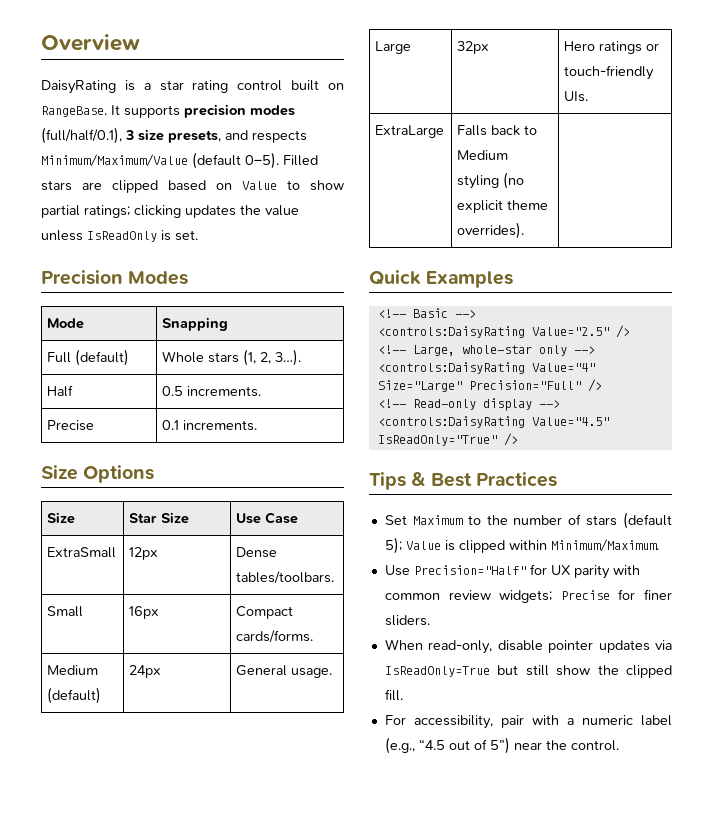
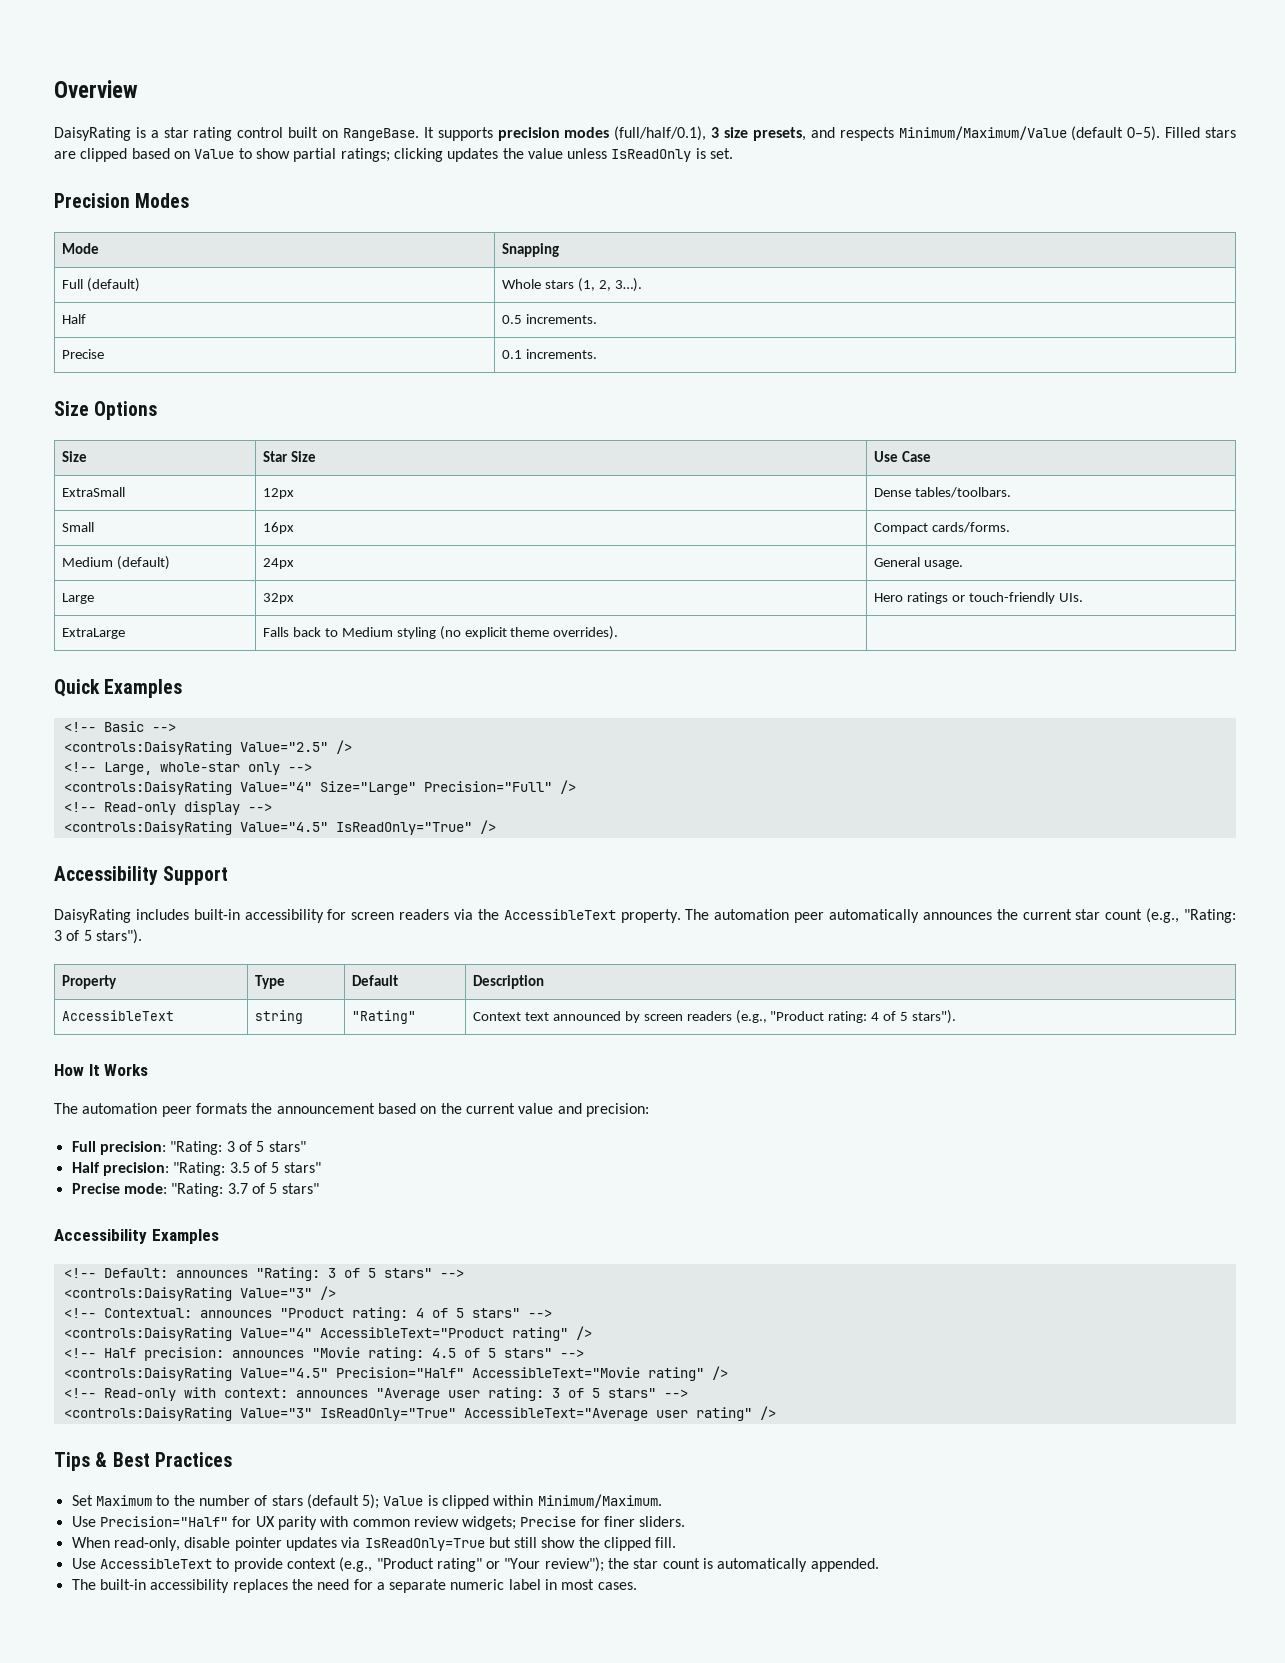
(518, 439) none -> [54,866,229,885] [54,908,1237,923] [54,929,142,944] [62,975,118,989] [255,975,286,989] [352,975,399,986] [473,975,545,989] [62,1010,175,1021] [255,1010,304,1024] [352,1010,417,1024] [473,1010,957,1024] [54,1064,149,1076] [54,1103,649,1117] [71,1141,306,1155] [71,1162,321,1176] [71,1183,319,1197] [54,1229,219,1244] [63,1267,464,1281] [63,1286,336,1301] [63,1307,552,1321] [63,1326,592,1341] [63,1347,584,1361] [63,1366,728,1381] [63,1387,688,1401] [63,1406,776,1421] // Accessibility Support // DaisyRating includes built-in accessibility for screen readers via the AccessibleText property. The automation peer automatically announces the current star count (e.g., "Rating: 3 of 5 stars"). // Property | Type | Default | Description // AccessibleText | string | "Rating" | Context text announced by screen readers (e.g., "Product rating: 4 of 5 stars"). // How It Works // The automation peer formats the announcement based on the current value and precision: // Full precision: "Rating: 3 of 5 stars" // Half precision: "Rating: 3.5 of 5 stars" // Precise mode: "Rating: 3.7 of 5 stars" // Accessibility Examples // <!-- Default: announces "Rating: 3 of 5 stars" --> // <controls:DaisyRating Value="3" /> // <!-- Contextual: announces "Product rating: 4 of 5 stars" --> // <controls:DaisyRating Value="4" AccessibleText="Product rating" /> // <!-- Half precision: announces "Movie rating: 4.5 of 5 stars" --> // <controls:DaisyRating Value="4.5" Precision="Half" AccessibleText="Movie rating" /> // <!-- Read-only with context: announces "Average user rating: 3 of 5 stars" --> // <controls:DaisyRating Value="3" IsReadOnly="True" AccessibleText="Average user rating" />
[384,715,672,729] [384,737,619,754] For accessibility, pair with a numeric label (e.g., “4.5 out of 5”) near the control. -> [71,1557,879,1572] [71,1579,637,1593] Use AccessibleText to provide context (e.g., "Product rating" or "Your review"); the star count is automatically appended. // The built-in accessibility replaces the need for a separate numeric label in most cases.

